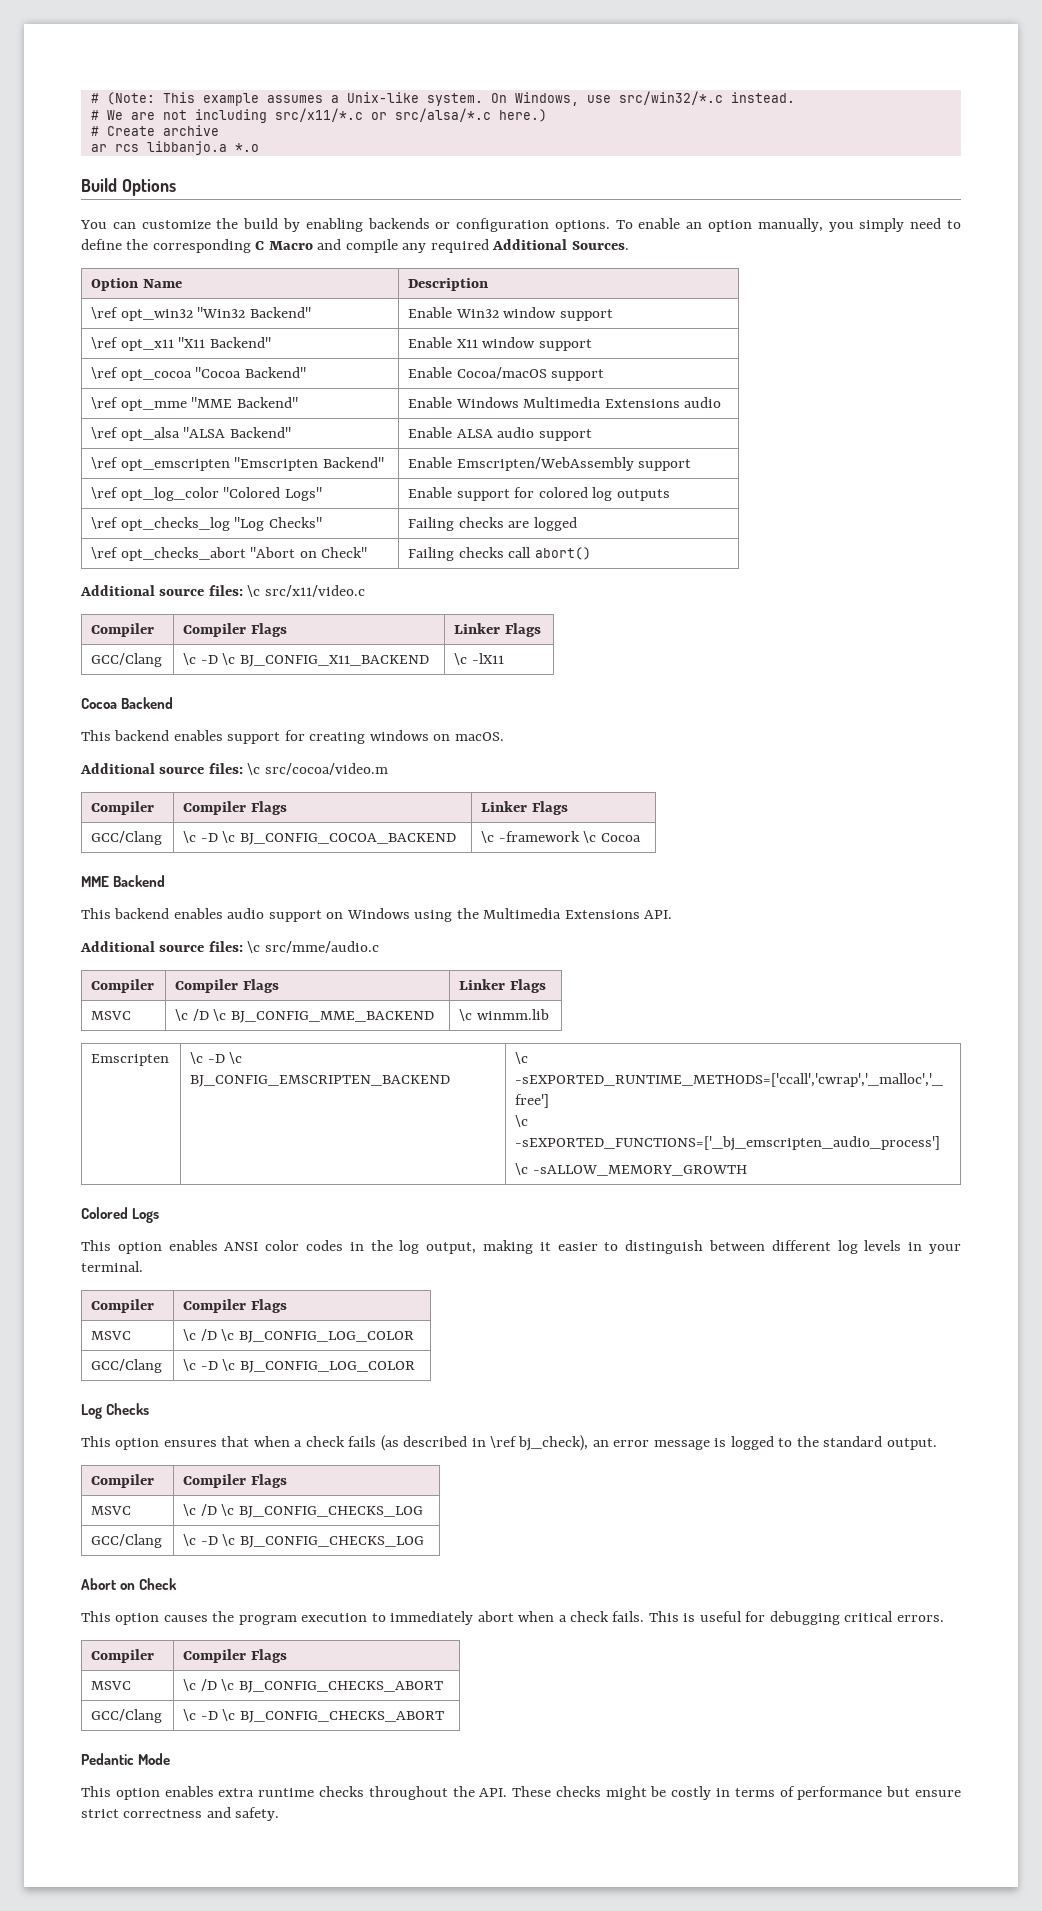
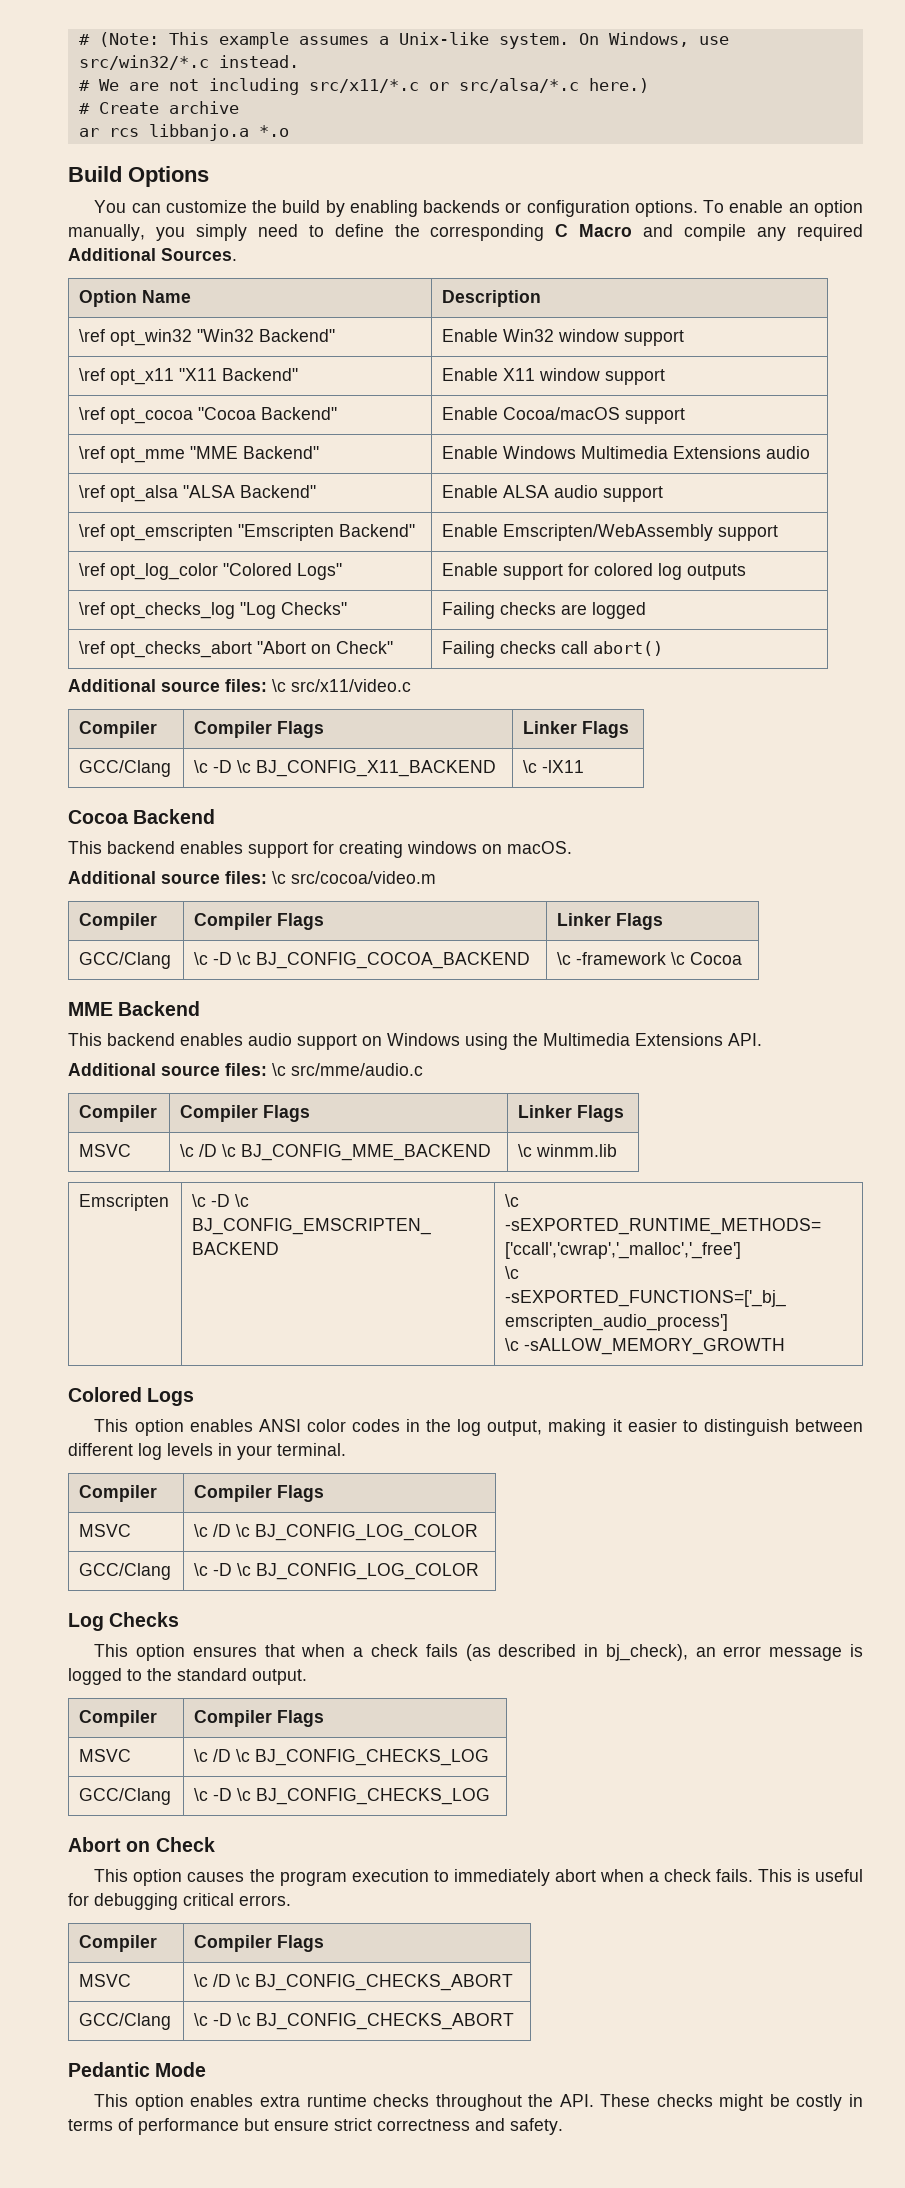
[490,1436,518,1448] \ref -> (599, 1650) none

